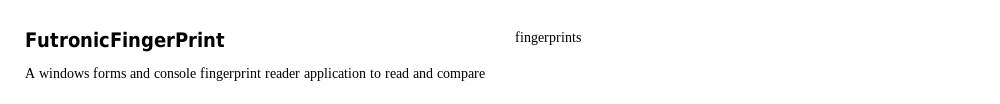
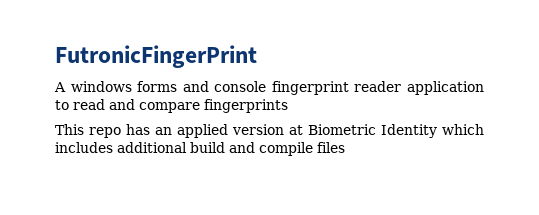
(581, 38) none -> [55,124,484,138] [55,142,345,156] // This repo has an applied version at Biometric Identity which includes additional build and compile files

